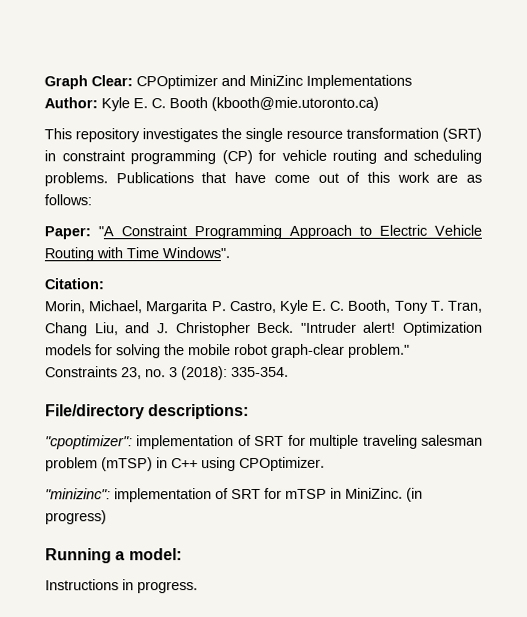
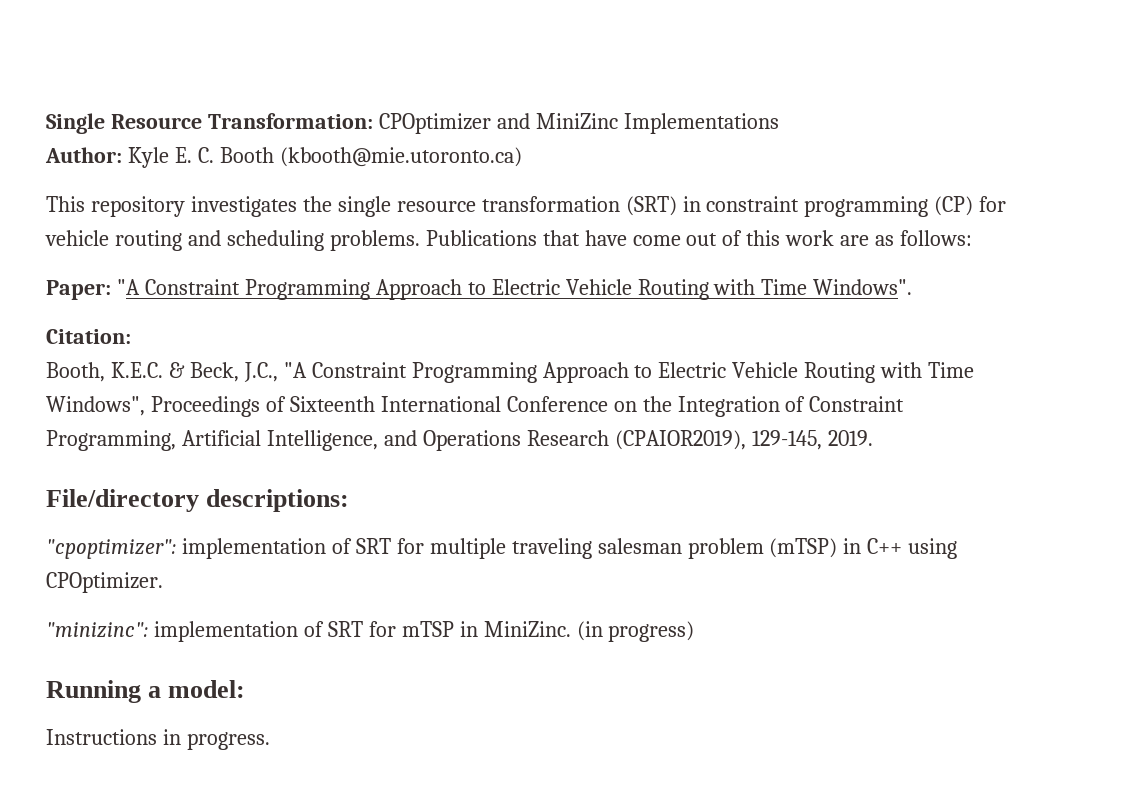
[44,75,133,90] Graph Clear: -> [46,113,373,134] Single Resource Transformation:
[44,299,484,315] [45,321,483,337] [45,343,410,359] [45,366,289,381] Morin, Michael, Margarita P. Castro, Kyle E. C. Booth, Tony T. Tran, Chang Liu, and J. Christopher Beck. "Intruder alert! Optimization models for solving the mobile robot graph-clear problem." Constraints 23, no. 3 (2018): 335-354. -> [46,362,975,383] [46,396,905,417] [46,430,873,451] Booth, K.E.C. & Beck, J.C., "A Constraint Programming Approach to Electric Vehicle Routing with Time Windows", Proceedings of Sixteenth International Conference on the Integration of Constraint Programming, Artificial Intelligence, and Operations Research (CPAIOR2019), 129-145, 2019.

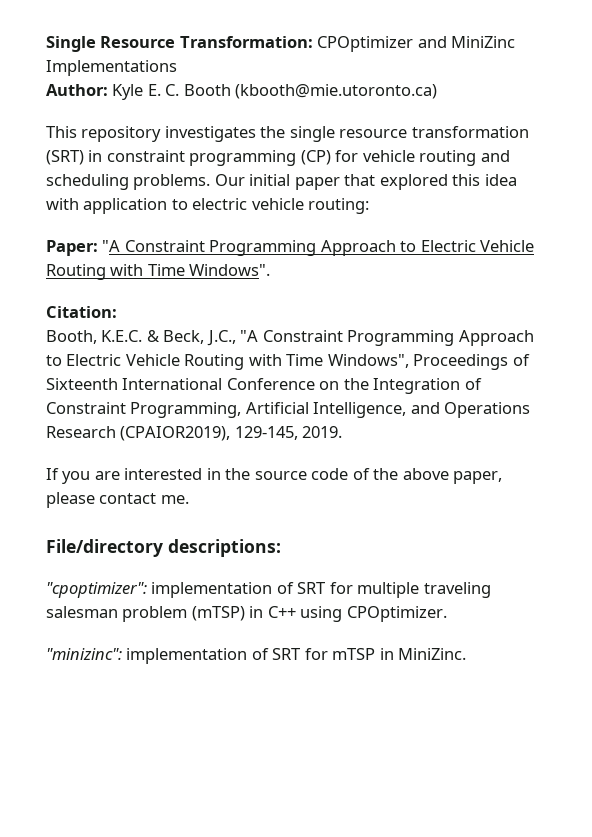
[425,230,973,246] Publications that have come out of this work are as follows: -> [214,174,517,190] [46,198,370,214] Our initial paper that explored this idea with application to electric vehicle routing:
(873, 438) none -> [46,468,503,484] [46,492,189,508] // If you are interested in the source code of the above paper, please contact me.
[576,621,695,642] [46,680,246,703] [46,729,270,750] (in progress) // Running a model: // Instructions in progress. -> (467, 654) none

